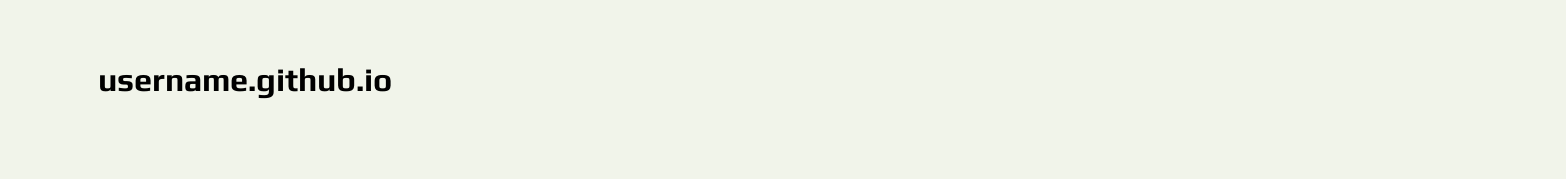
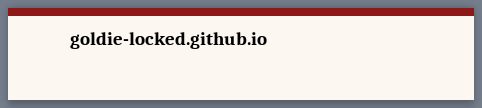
[98,68,392,99] username.github.io -> [70,32,267,49] goldie-locked.github.io

